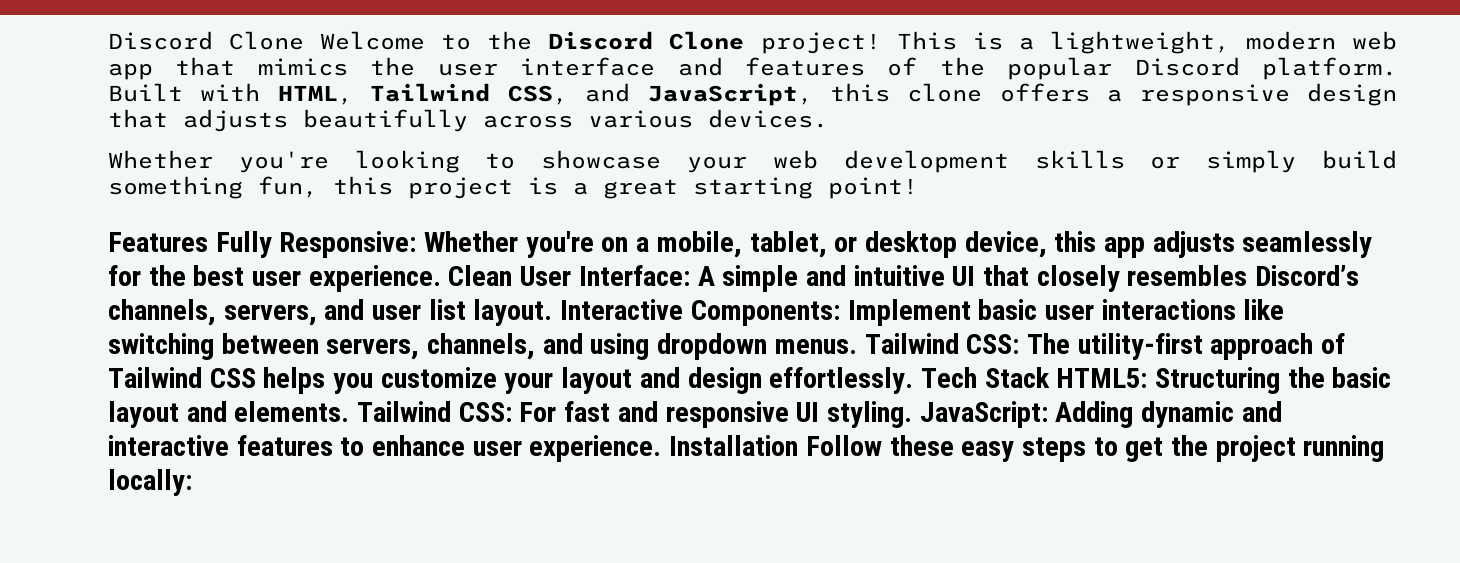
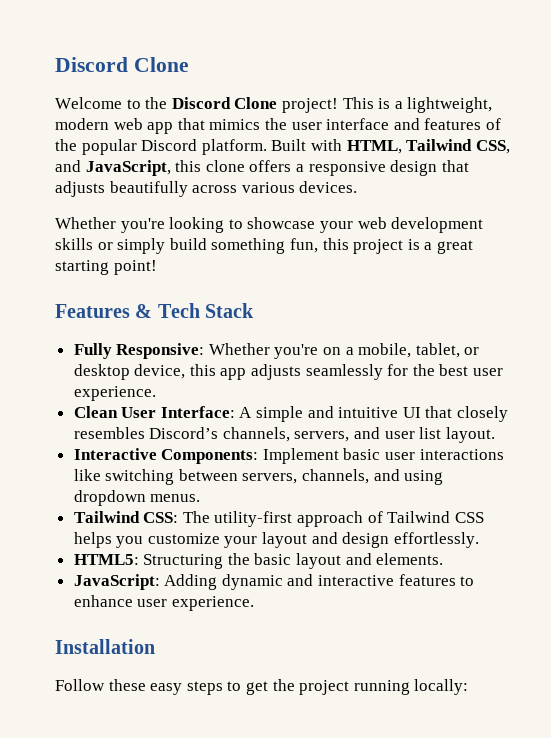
[108,31,305,50] Discord Clone -> [55,57,189,72] Discord Clone //
(208, 242) none -> [135,303,255,318] & Tech Stack //
(441, 278) none -> (156, 393) //
(553, 312) none -> (495, 435) //
(857, 346) none -> (201, 498) //
[920,367,1050,388] Tech Stack -> (479, 540) //
[357,401,912,428] Tailwind CSS: For fast and responsive UI styling. -> (444, 559) //
(662, 448) none -> (254, 603) //
(799, 445) none -> (155, 646) //

